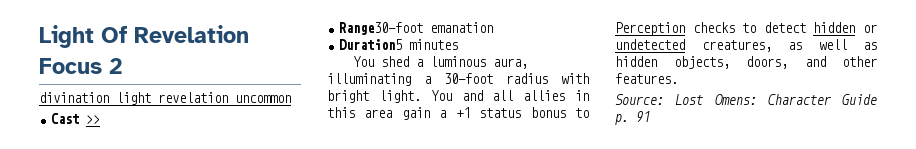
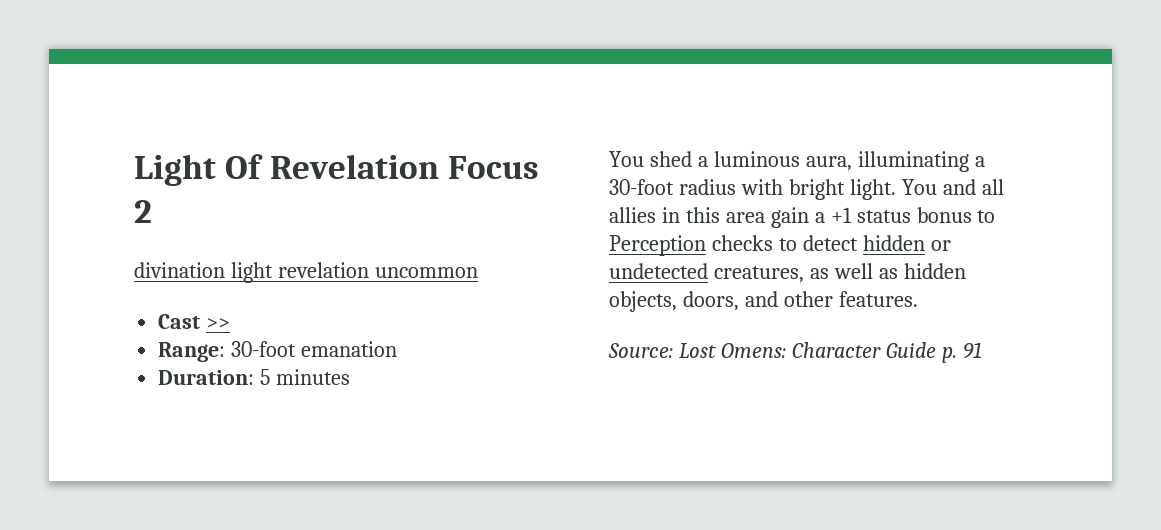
[339,22,424,35] Range30-foot -> [158,341,297,362] Range: 30-foot
[339,39,403,50] Duration5 -> [158,369,271,385] Duration: 5

